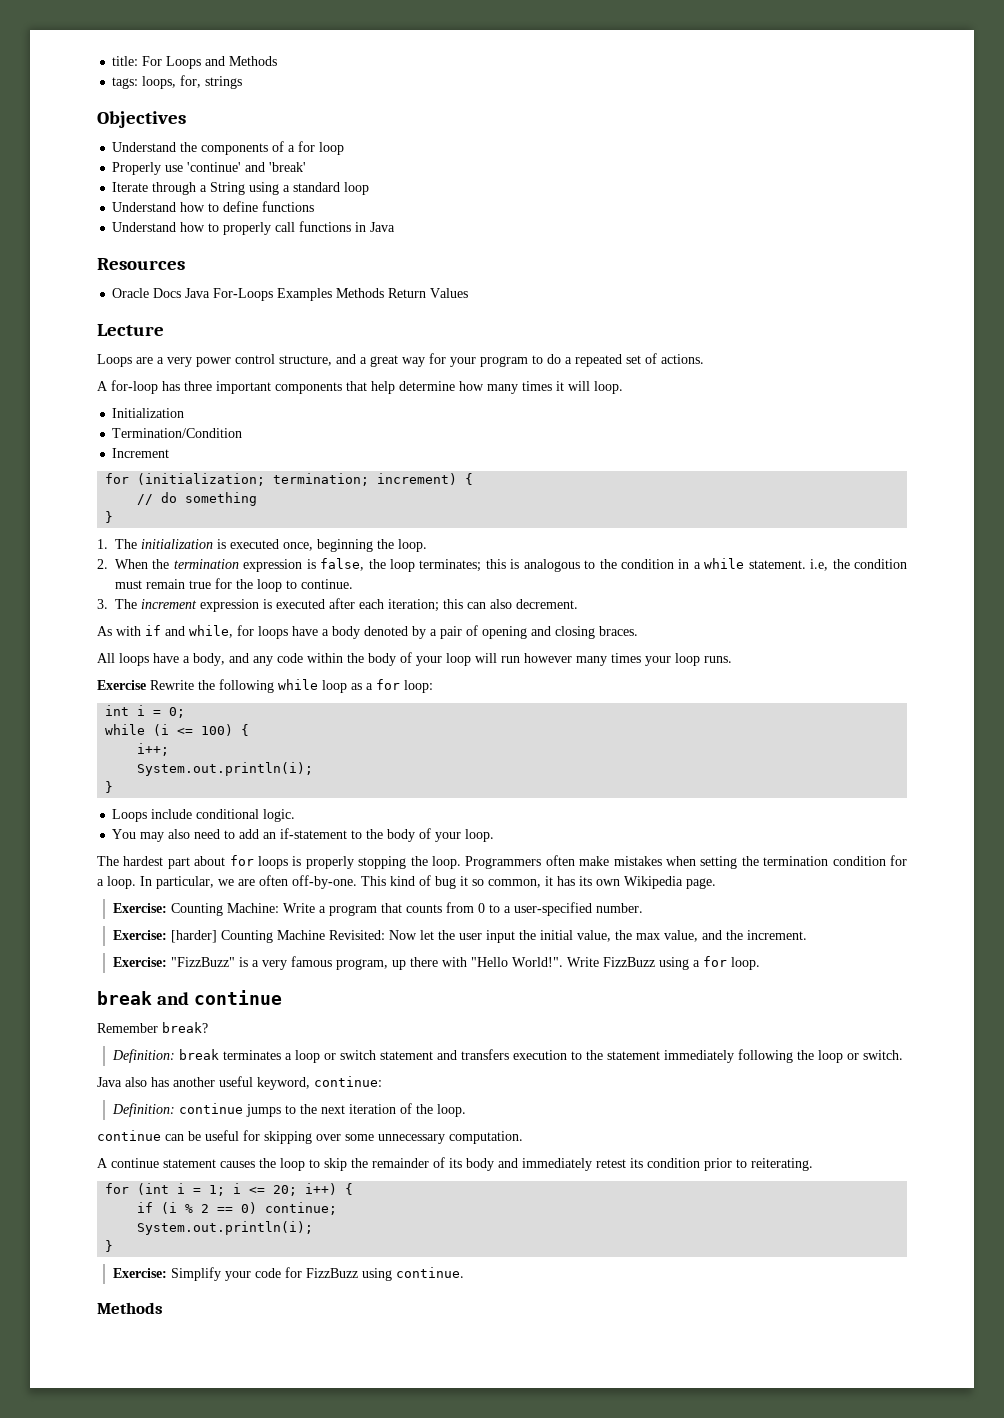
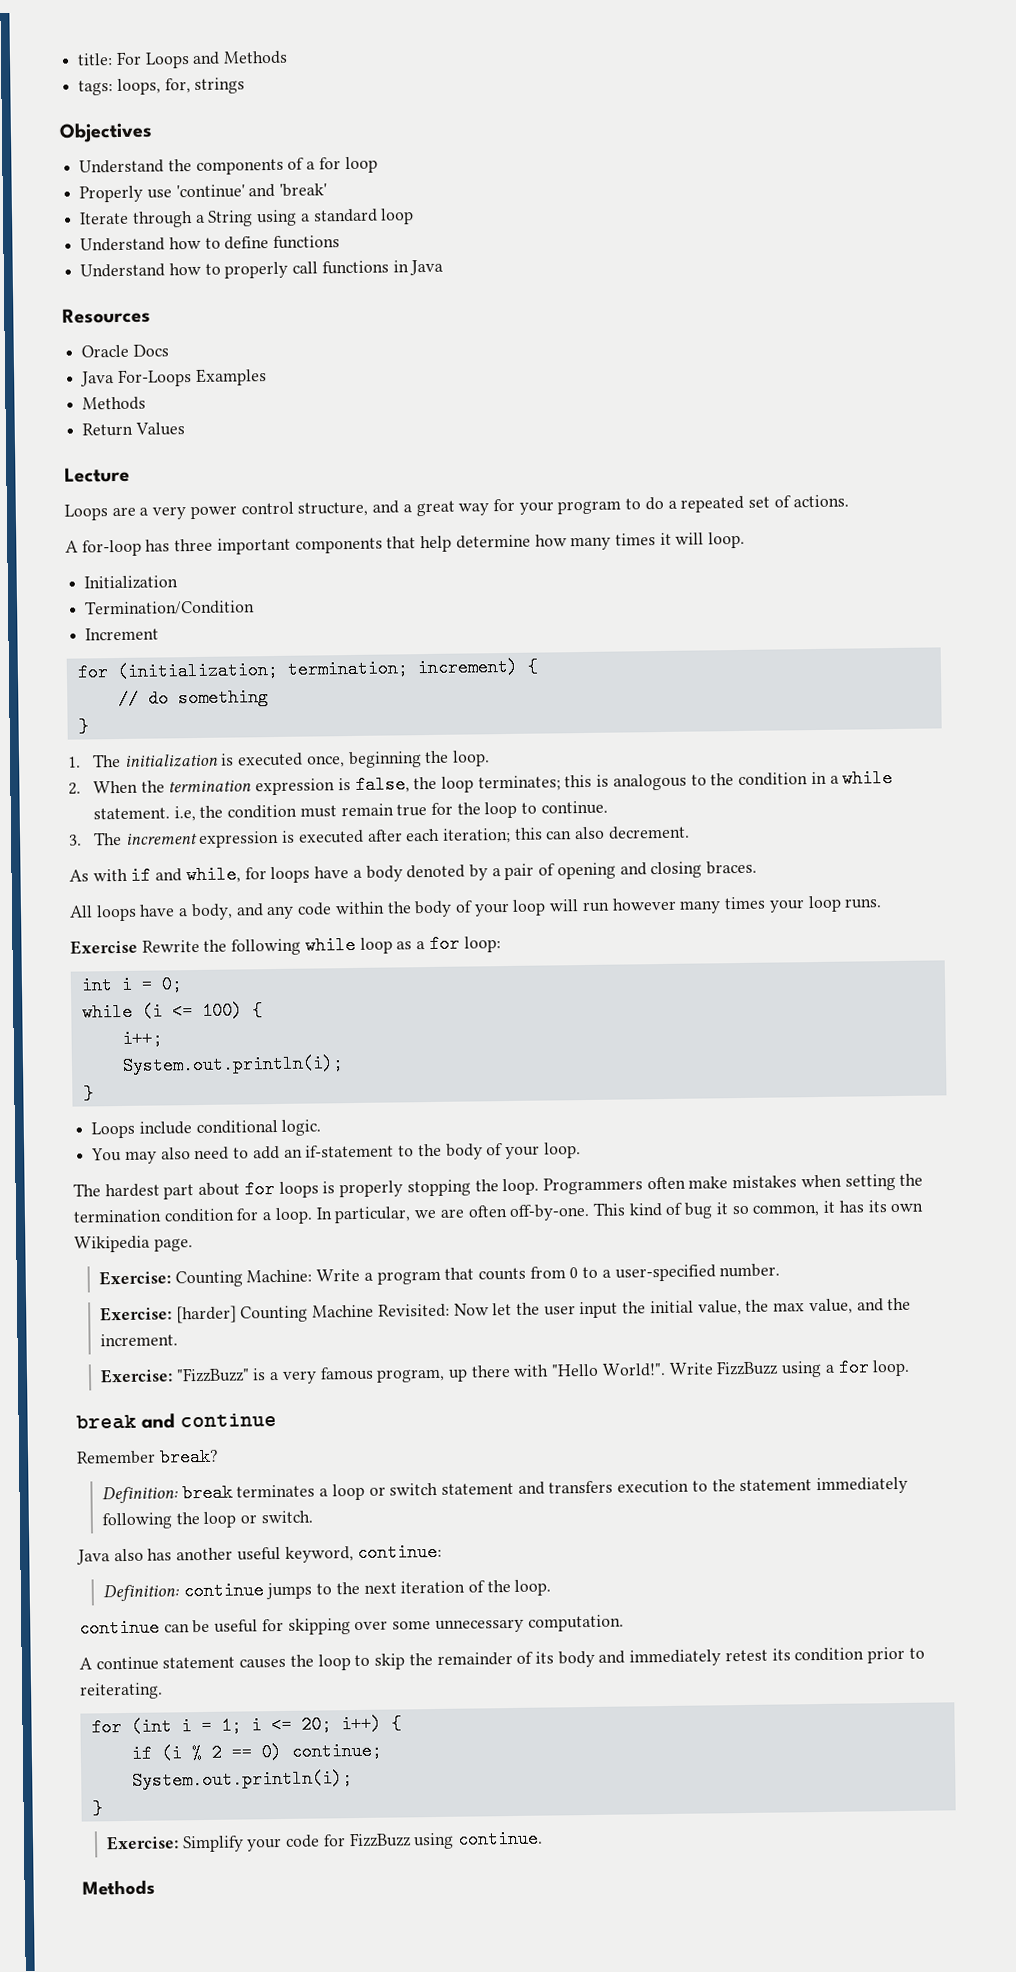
(182, 293) none -> (169, 350) //
[336,288,385,298] Methods -> [82,396,147,411] // Methods //

